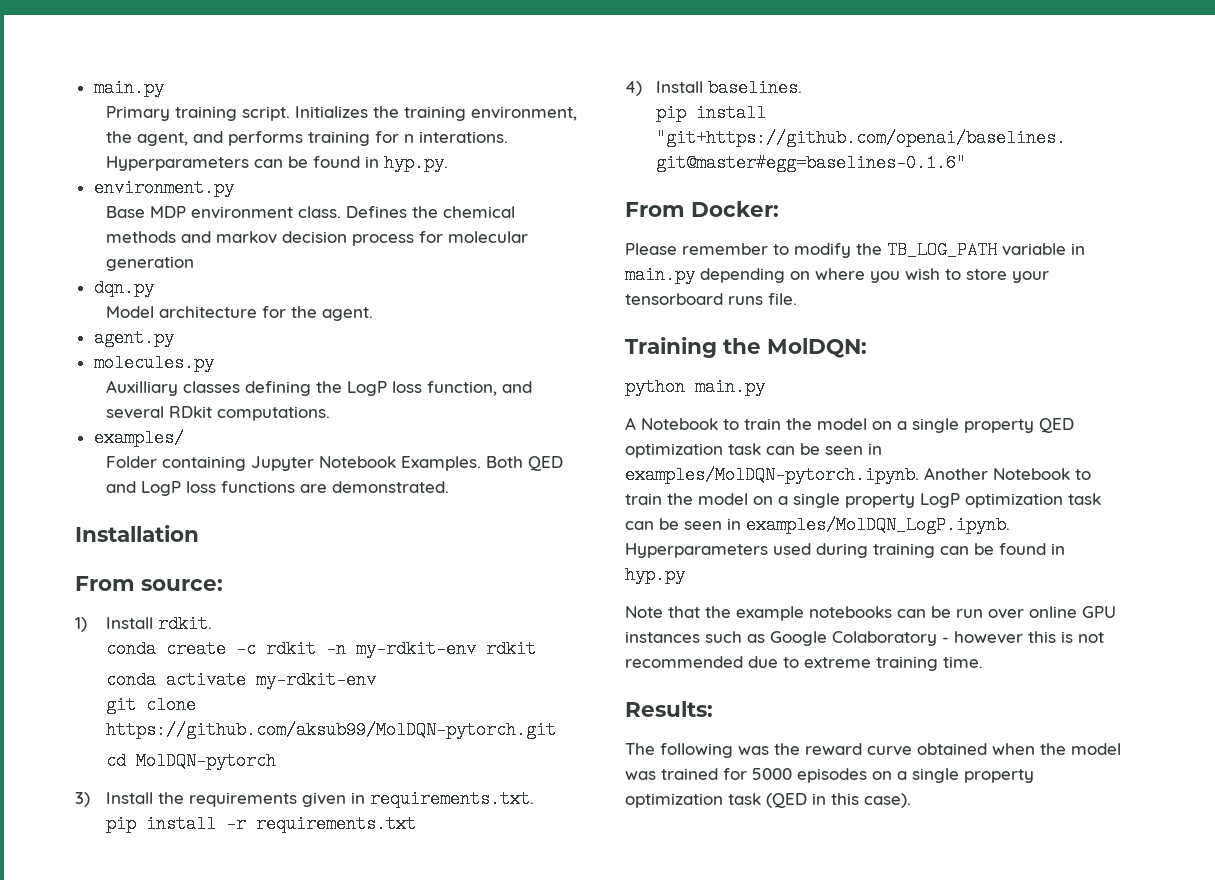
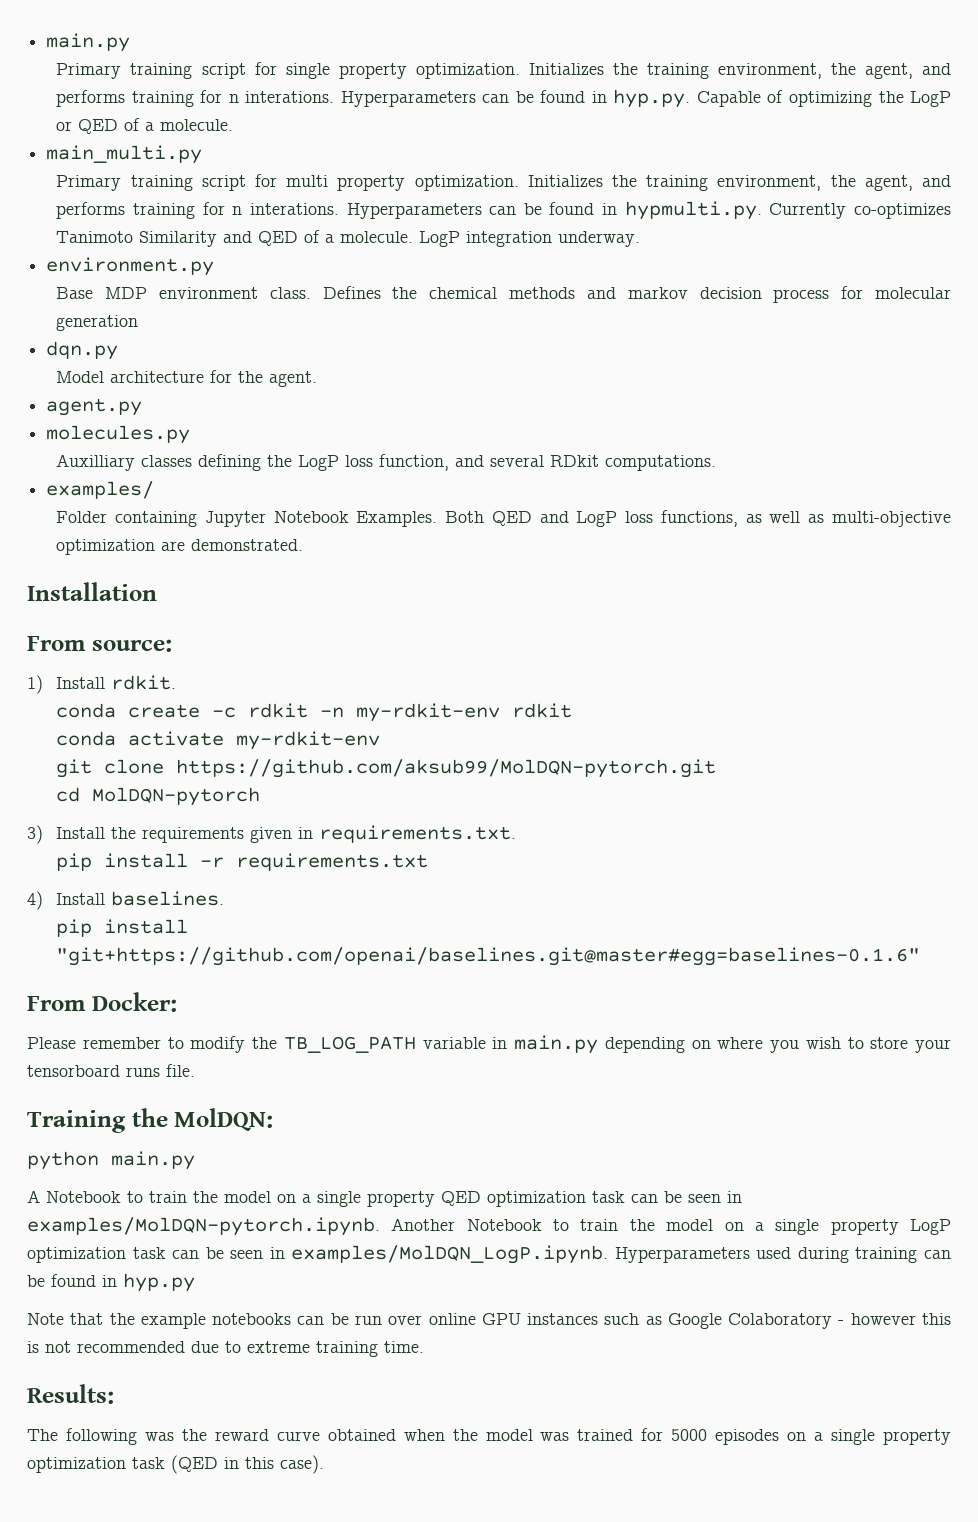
[242,106,291,121] script. -> [201,62,520,79] script for single property optimization.
(449, 163) none -> [696,90,952,107] [56,118,234,134] [46,145,203,164] [56,174,951,191] [56,201,951,220] [56,230,641,247] Capable of optimizing the LogP or QED of a molecule. // main_multi.py // Primary training script for multi property optimization. Initializes the training environment, the agent, and performs training for n interations. Hyperparameters can be found in hypmulti.py. Currently co-optimizes Tanimoto Similarity and QED of a molecule. LogP integration underway.
[221,481,296,493] functions -> [660,510,952,527] [56,539,156,555] functions, as well as multi-objective optimization

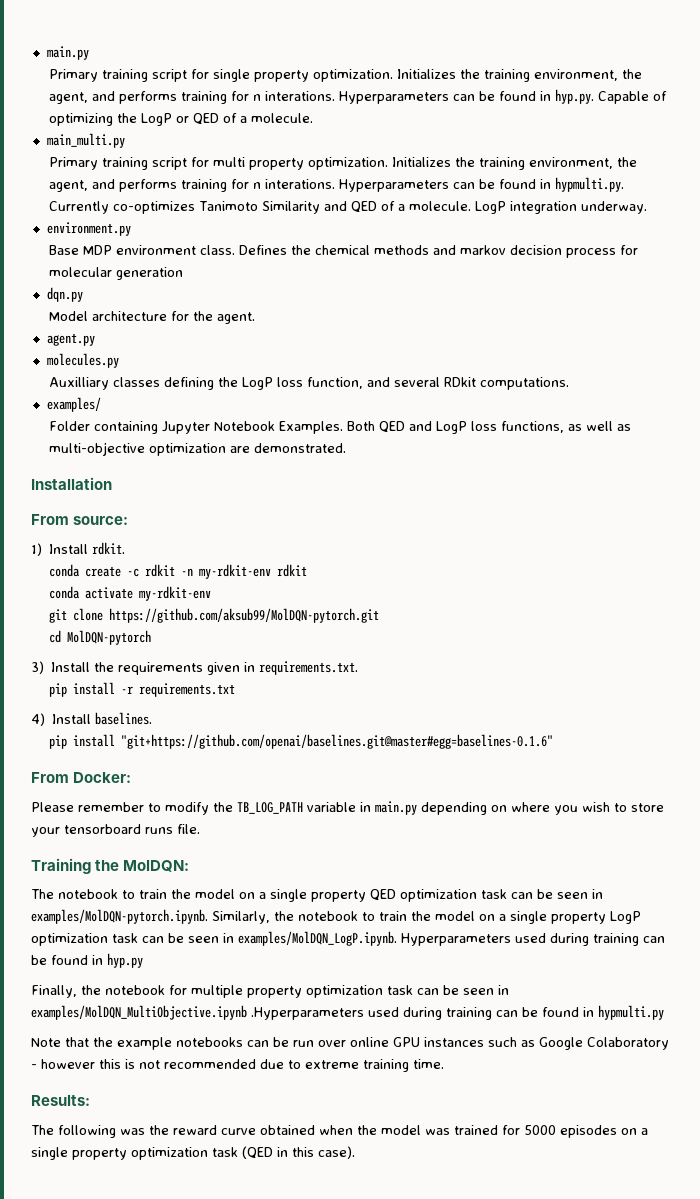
[27,1151,195,1170] [27,1190,121,1203] python main.py // A Notebook -> [31,889,118,899] The notebook
[391,1218,542,1231] Another Notebook -> [212,911,358,924] Similarly, the notebook
(195, 1282) none -> [31,985,509,998] [31,1005,664,1020] // Finally, the notebook for multiple property optimization task can be seen in examples/MolDQN_MultiObjective.ipynb .Hyperparameters used during training can be found in hypmulti.py

